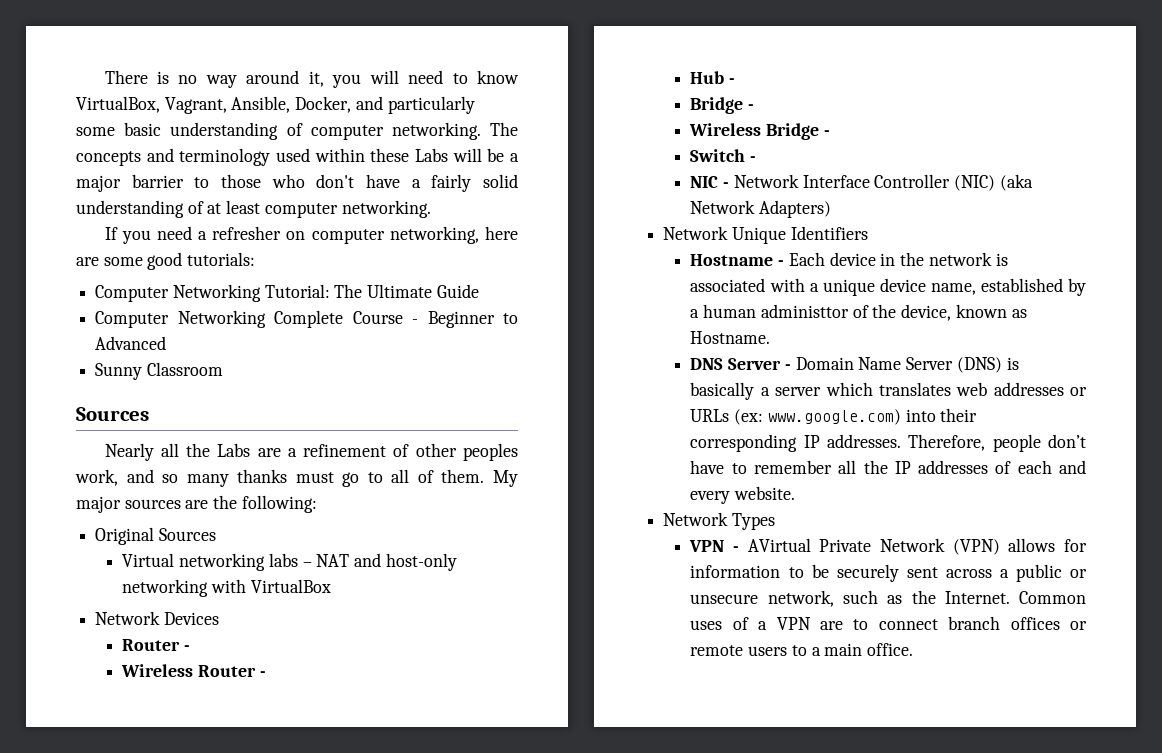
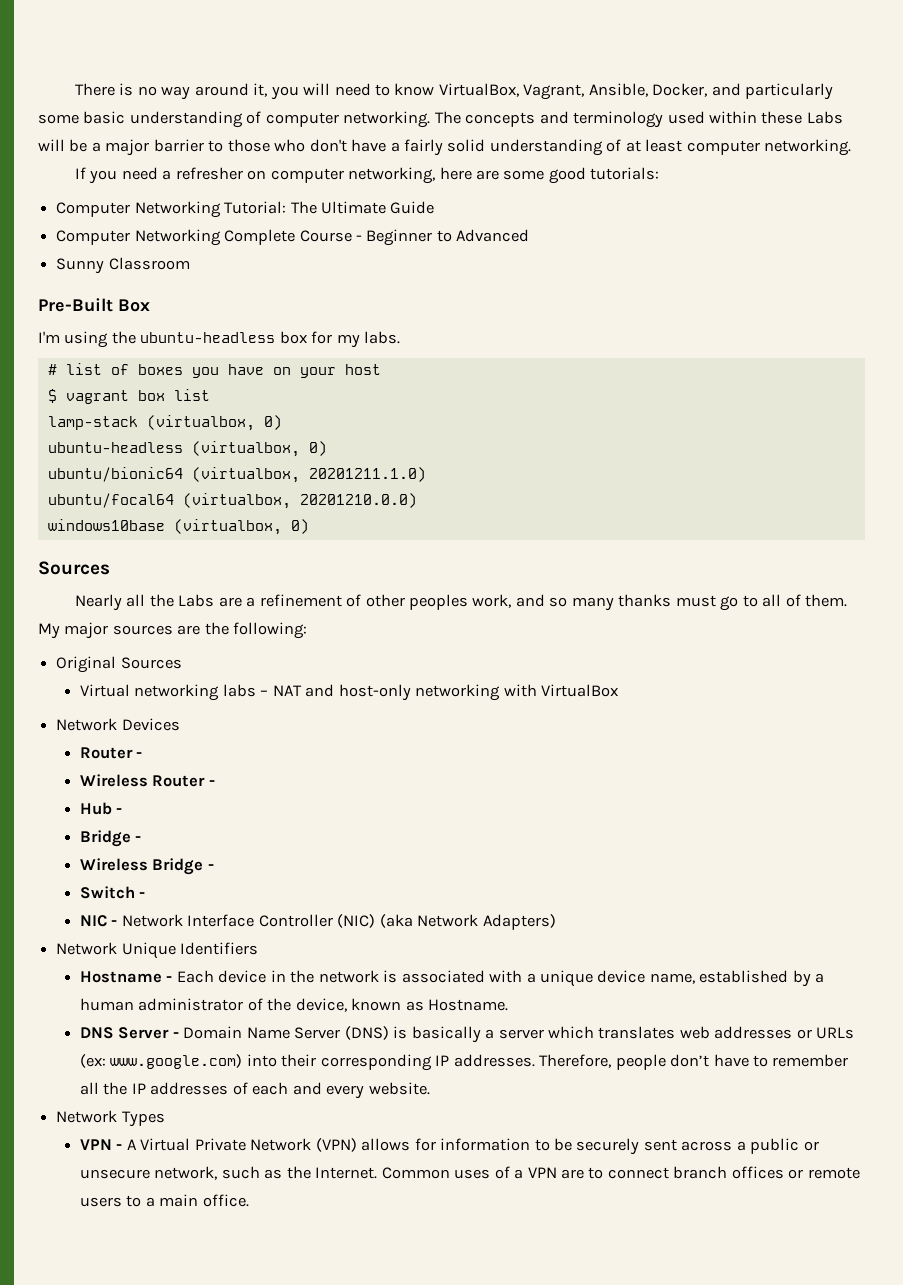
(223, 369) none -> [38,298,150,312] [38,331,401,348] [47,363,381,378] [47,389,210,404] [47,415,282,431] [47,441,327,457] [47,467,426,483] [47,493,417,509] [47,519,309,535] // Pre-Built Box // I'm using the ubuntu-headless box for my labs. // # list of boxes you have on your host // $ vagrant box list // lamp-stack (virtualbox, 0) // ubuntu-headless (virtualbox, 0) // ubuntu/bionic64 (virtualbox, 20201211.1.0) // ubuntu/focal64 (virtualbox, 20201210.0.0) // windows10base (virtualbox, 0)
[760,304,849,318] administtor -> [138,998,244,1011] administrator
[747,538,811,552] AVirtual -> [126,1138,191,1151] A Virtual

